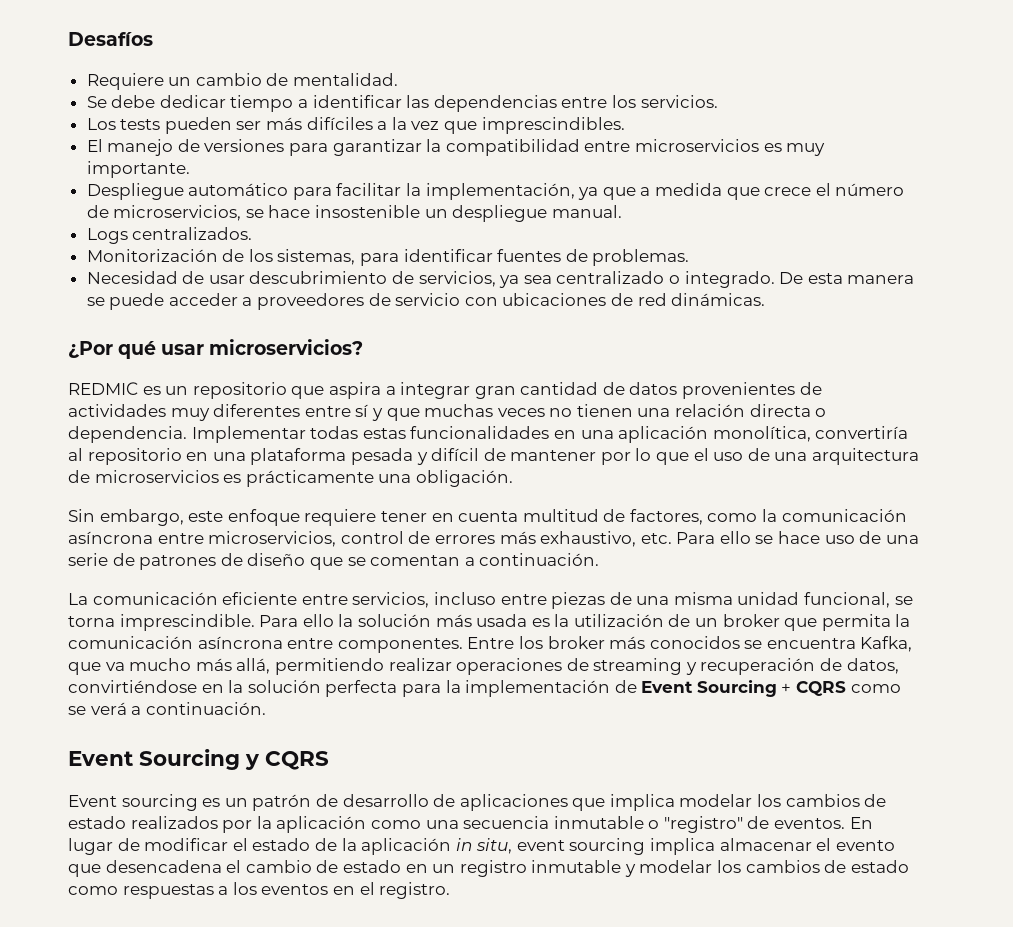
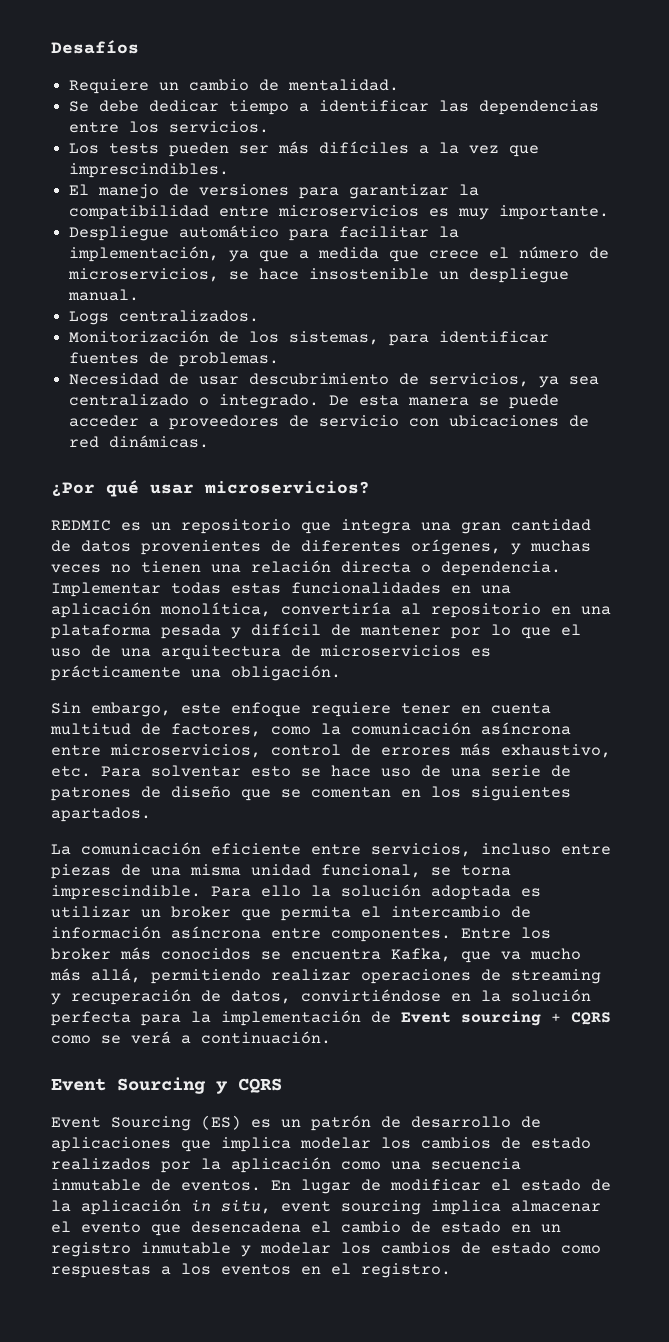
[328,382,471,399] aspira a integrar -> [341,519,451,534] integra una
[68,404,420,421] actividades muy diferentes entre sí y que -> [301,539,521,555] diferentes orígenes, y
[719,531,751,544] ello -> [151,765,291,777] solventar esto
[464,553,600,566] a continuación. -> [401,786,571,801] [51,807,151,822] en los siguientes apartados.
[435,614,911,631] [68,636,193,649] más usada es la utilización de un broker que permita la comunicación -> [431,885,541,900] [51,906,531,921] [51,926,161,939] adoptada es utilizar un broker que permita el intercambio de información
[696,680,777,697] Sourcing -> [461,1011,541,1026] sourcing
[121,794,198,811] sourcing -> [111,1115,241,1131] Sourcing (ES)
[648,816,743,833] o "registro" -> (141, 1185) none

